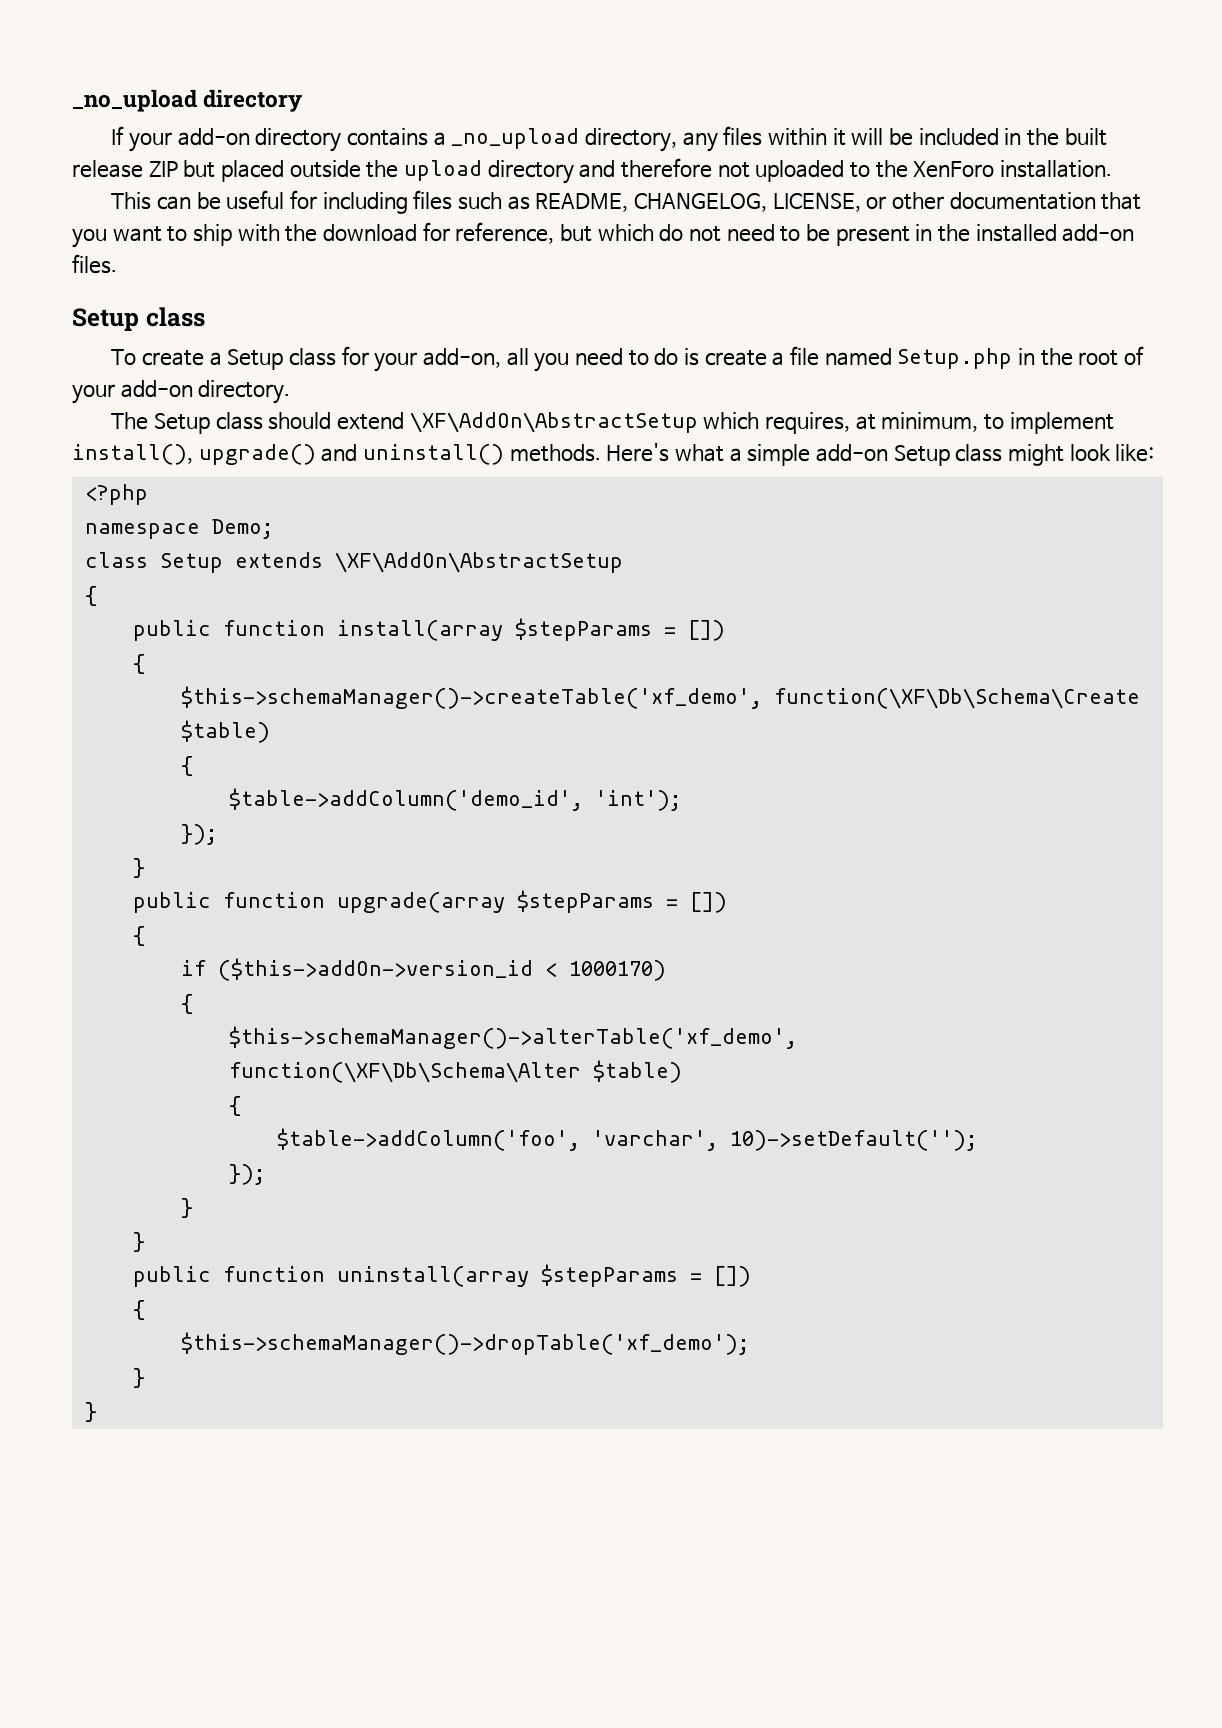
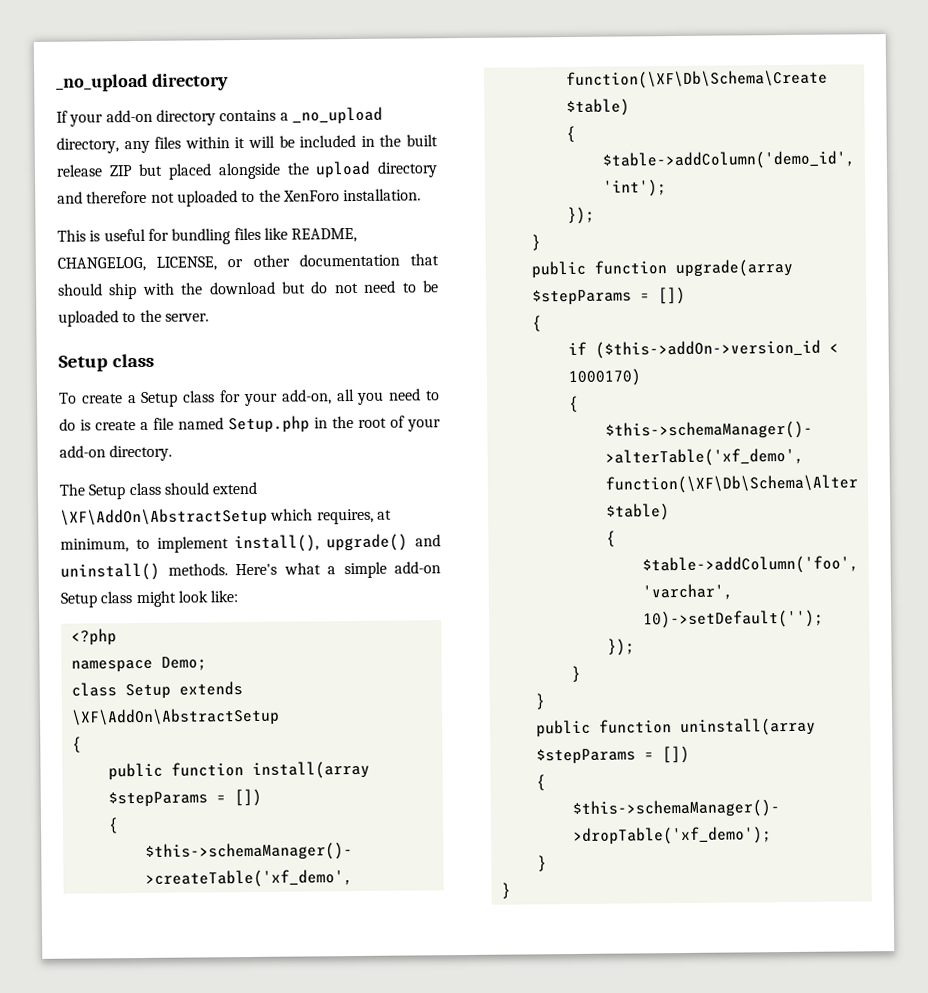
[289,160,361,178] outside -> [217,162,281,180] alongside
[157,190,530,214] can be useful for including files such as -> [89,227,288,245] is useful for bundling files like
[72,226,188,248] you want to -> [58,283,103,296] should
[422,222,654,244] for reference, but which -> [282,281,306,294] but
[835,224,1135,246] [72,254,117,274] present in the installed add-on files. -> [58,309,209,327] uploaded to the server.

